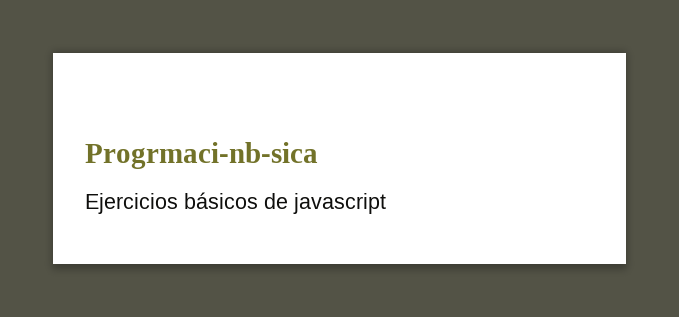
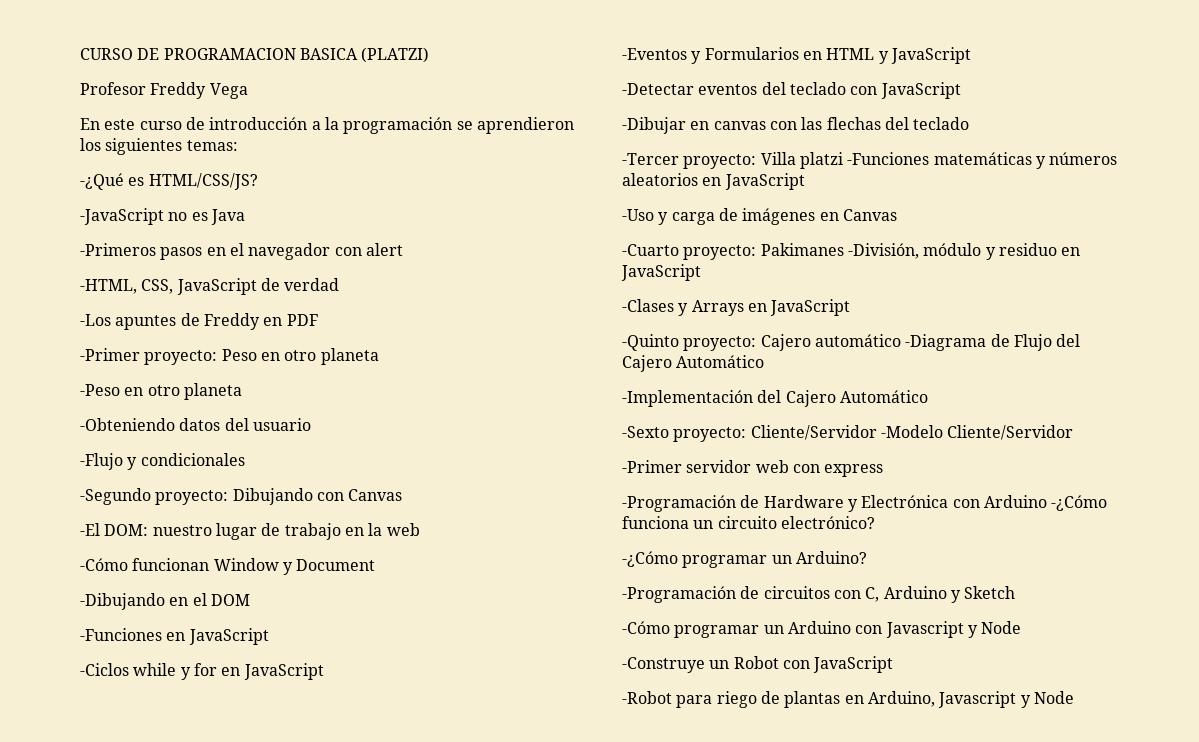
[85,142,318,169] [85,192,386,214] Progrmaci-nb-sica // Ejercicios básicos de javascript -> [80,47,430,63] [80,82,248,99] [80,117,574,134] [80,138,238,155] [80,173,258,190] [80,208,245,225] [80,243,403,260] [80,278,340,295] [80,313,318,330] [80,348,379,365] [80,383,242,400] [80,418,311,431] [80,453,245,470] [80,488,403,505] [80,523,420,540] [80,558,376,575] [80,593,250,610] [80,628,269,645] [80,663,324,680] [622,47,971,64] [622,82,961,99] [622,117,970,134] [622,152,1118,169] [622,173,805,190] [622,208,897,225] [622,243,1081,260] [621,264,701,281] [622,299,851,316] [622,334,1081,351] [622,355,765,372] [622,390,928,407] [622,425,1074,442] [622,460,884,477] [622,495,1108,512] [622,516,875,529] [622,551,867,568] [622,586,1016,603] [622,621,1022,638] [622,656,894,673] [622,691,1074,708] CURSO DE PROGRAMACION BASICA (PLATZI) // Profesor Freddy Vega // En este curso de introducción a la programación se aprendieron los siguientes temas: // -¿Qué es HTML/CSS/JS? // -JavaScript no es Java // -Primeros pasos en el navegador con alert // -HTML, CSS, JavaScript de verdad // -Los apuntes de Freddy en PDF // -Primer proyecto: Peso en otro planeta // -Peso en otro planeta // -Obteniendo datos del usuario // -Flujo y condicionales // -Segundo proyecto: Dibujando con Canvas // -El DOM: nuestro lugar de trabajo en la web // -Cómo funcionan Window y Document // -Dibujando en el DOM // -Funciones en JavaScript // -Ciclos while y for en JavaScript // -Eventos y Formularios en HTML y JavaScript // -Detectar eventos del teclado con JavaScript // -Dibujar en canvas con las flechas del teclado // -Tercer proyecto: Villa platzi -Funciones matemáticas y números aleatorios en JavaScript // -Uso y carga de imágenes en Canvas // -Cuarto proyecto: Pakimanes -División, módulo y residuo en JavaScript // -Clases y Arrays en JavaScript // -Quinto proyecto: Cajero automático -Diagrama de Flujo del Cajero Automático // -Implementación del Cajero Automático // -Sexto proyecto: Cliente/Servidor -Modelo Cliente/Servidor // -Primer servidor web con express // -Programación de Hardware y Electrónica con Arduino -¿Cómo funciona un circuito electrónico? // -¿Cómo programar un Arduino? // -Programación de circuitos con C, Arduino y Sketch // -Cómo programar un Arduino con Javascript y Node // -Construye un Robot con JavaScript // -Robot para riego de plantas en Arduino, Javascript y Node

